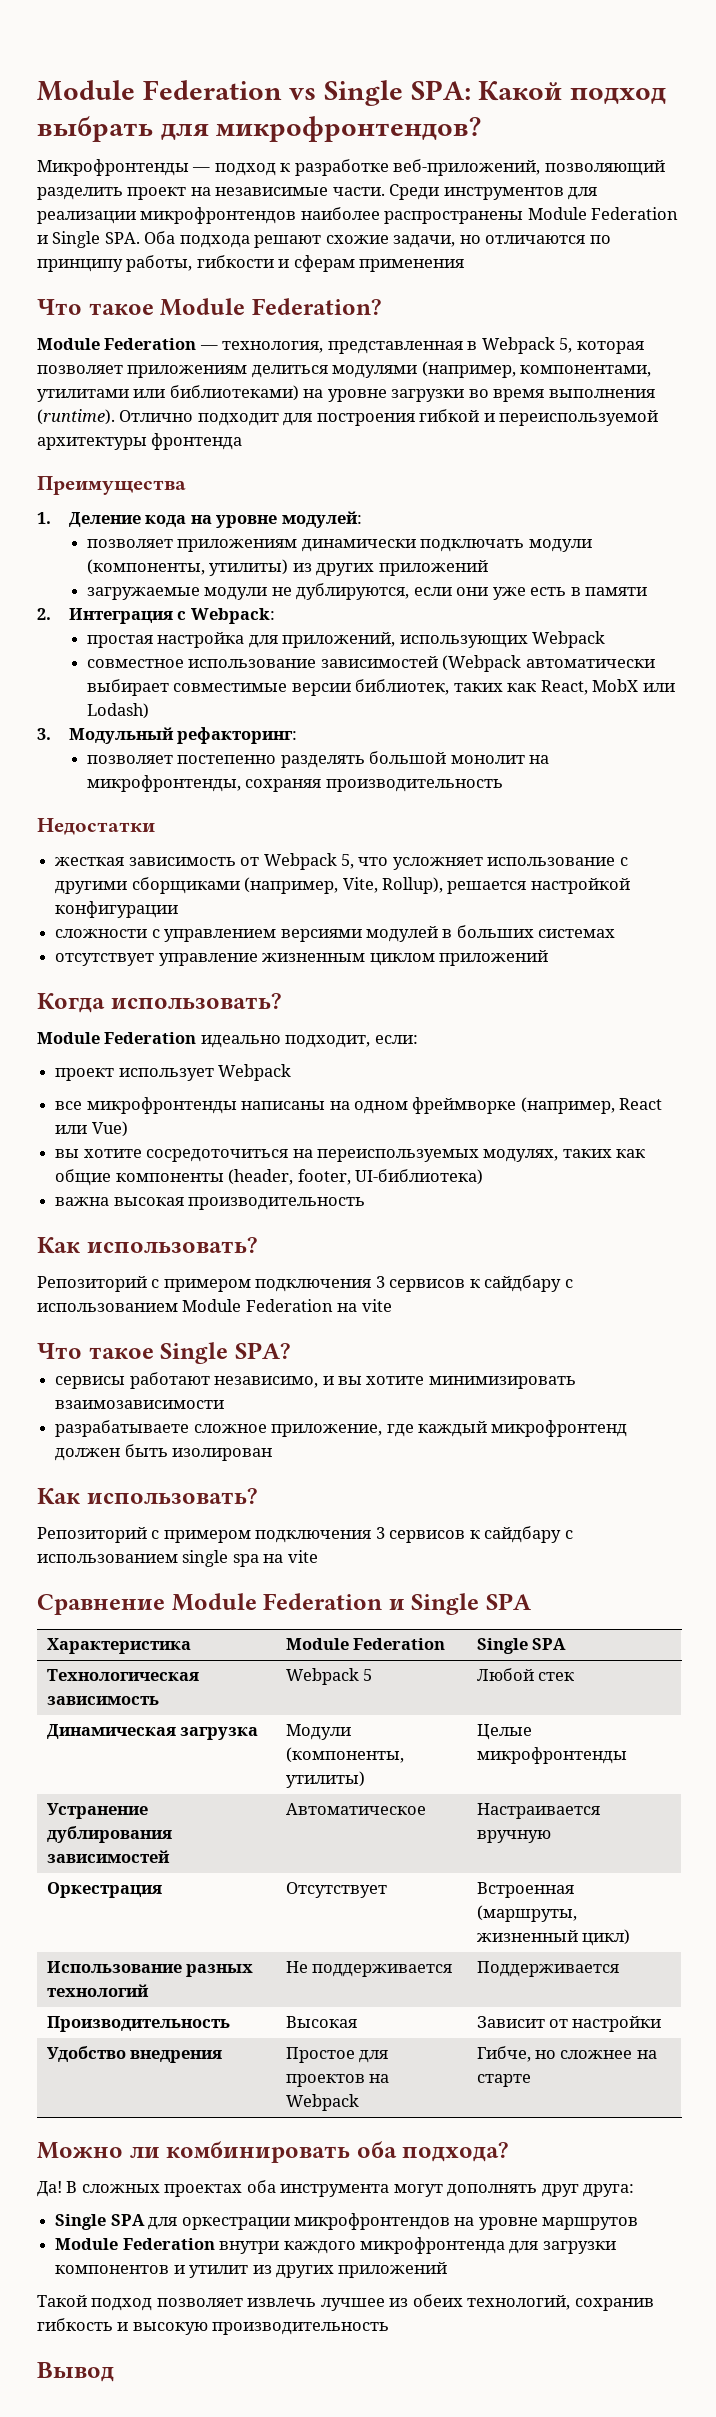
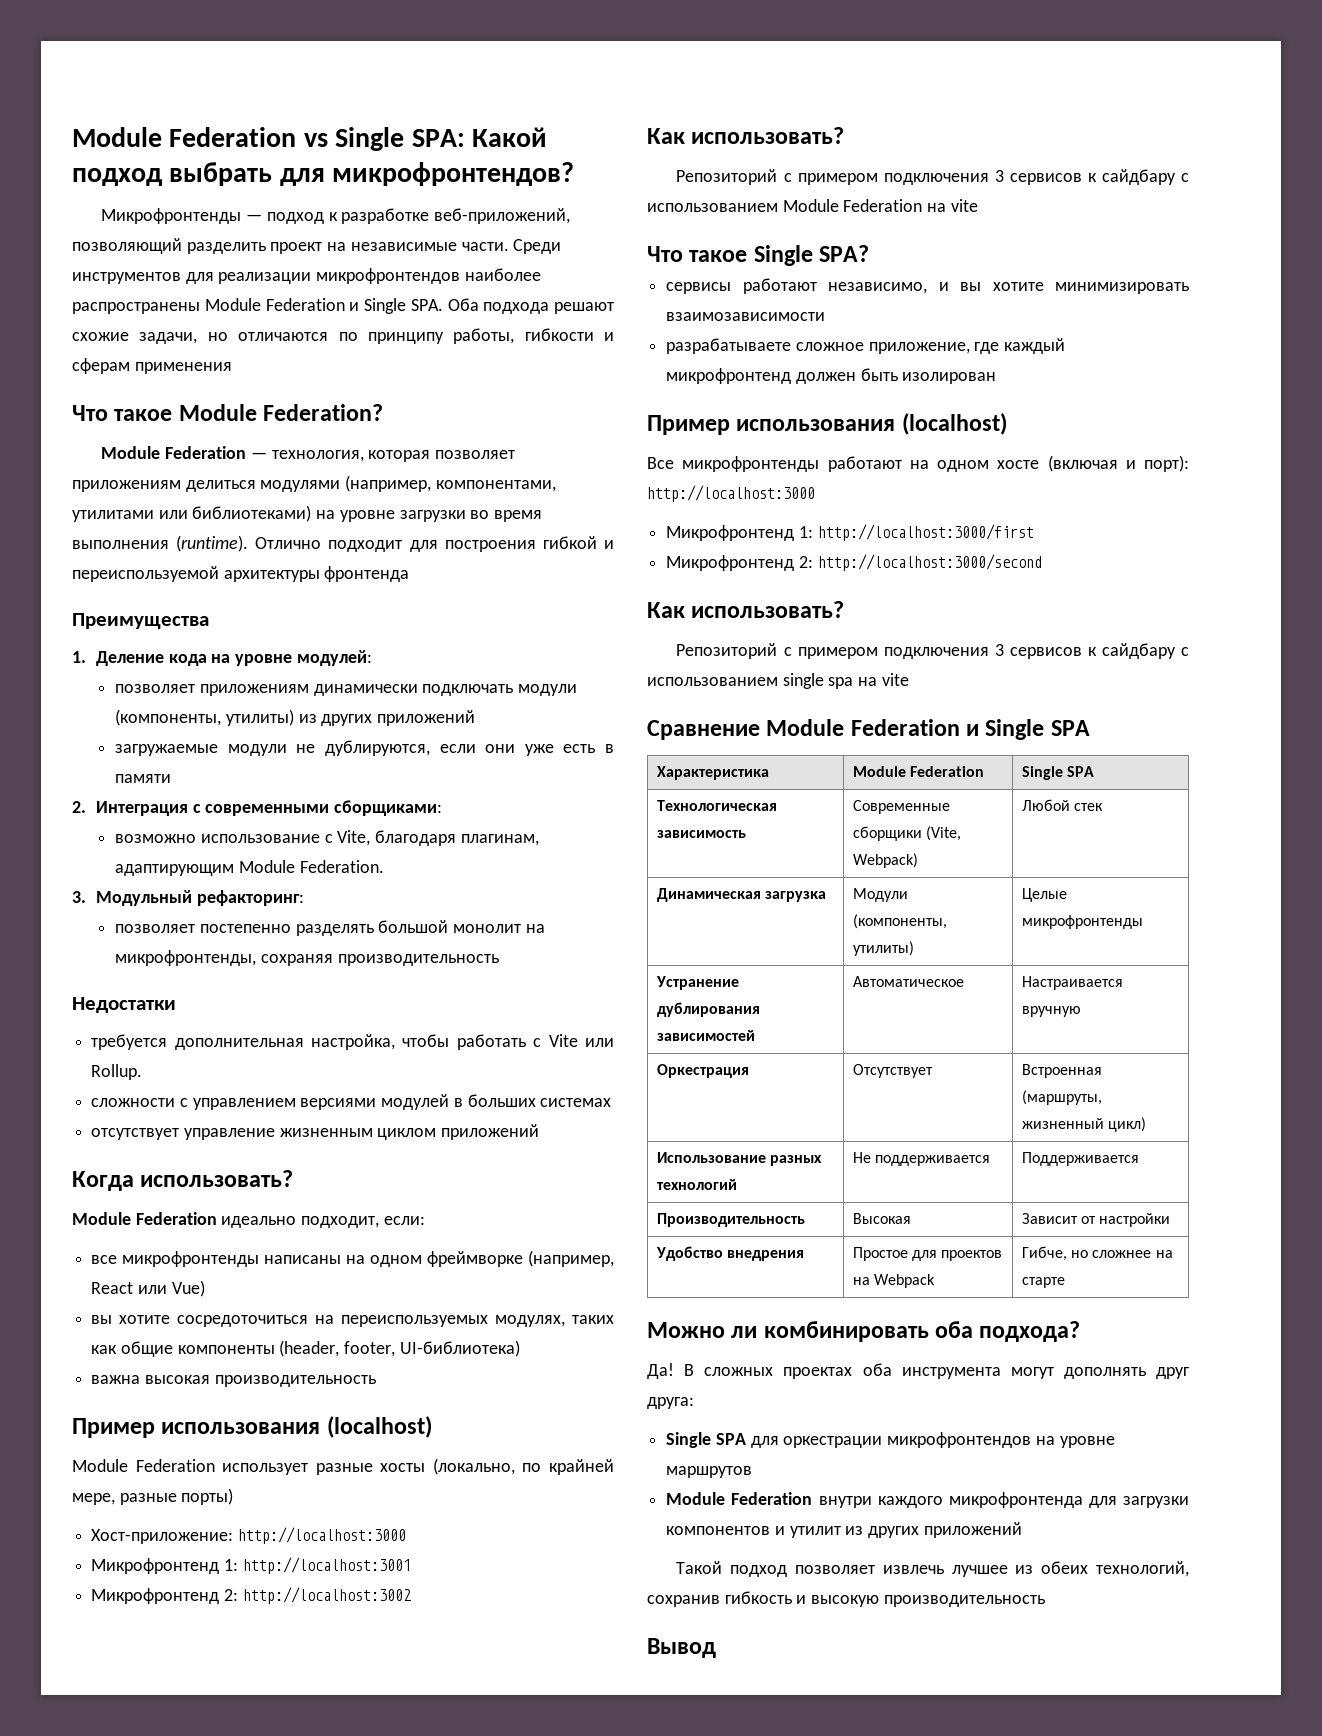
[327,337,573,354] представленная в Webpack 5, -> (364, 456) none
[190,608,275,624] [87,631,606,648] [87,655,655,672] [87,679,675,696] [87,703,150,719] Webpack: // простая настройка для приложений, использующих Webpack // совместное использование зависимостей (Webpack автоматически выбирает совместимые версии библиотек, таких как React, MobX или Lodash) -> [205,800,442,816] [115,830,539,846] [115,860,384,876] современными сборщиками: // возможно использование с Vite, благодаря плагинам, адаптирующим Module Federation.
[55,853,628,870] [55,877,630,894] [55,901,179,918] жесткая зависимость от Webpack 5, что усложняет использование с другими сборщиками (например, Vite, Rollup), решается настройкой конфигурации -> [91,1034,615,1050] [91,1064,143,1080] требуется дополнительная настройка, чтобы работать с Vite или Rollup.
[55,1064,292,1081] // проект использует Webpack -> (425, 1220) none
(366, 1203) none -> [72,1416,432,1438] [72,1458,614,1475] [72,1488,234,1505] [91,1527,406,1544] [91,1557,411,1574] [91,1587,411,1604] // Пример использования (localhost) // Module Federation использует разные хосты (локально, по крайней мере, разные порты) // Хост-приложение: http://localhost:3000 // Микрофронтенд 1: http://localhost:3001 // Микрофронтенд 2: http://localhost:3002
(273, 1454) none -> [647,413,1007,435] [647,455,1189,472] [647,485,815,502] [666,524,1034,541] [666,554,1042,571] // Пример использования (localhost) // Все микрофронтенды работают на одном хосте (включая и порт): http://localhost:3000 // Микрофронтенд 1: http://localhost:3000/first // Микрофронтенд 2: http://localhost:3000/second
[285,1668,373,1685] Webpack 5 -> [852,800,950,814] [852,826,961,841] [852,853,918,868] Современные сборщики (Vite, Webpack)

